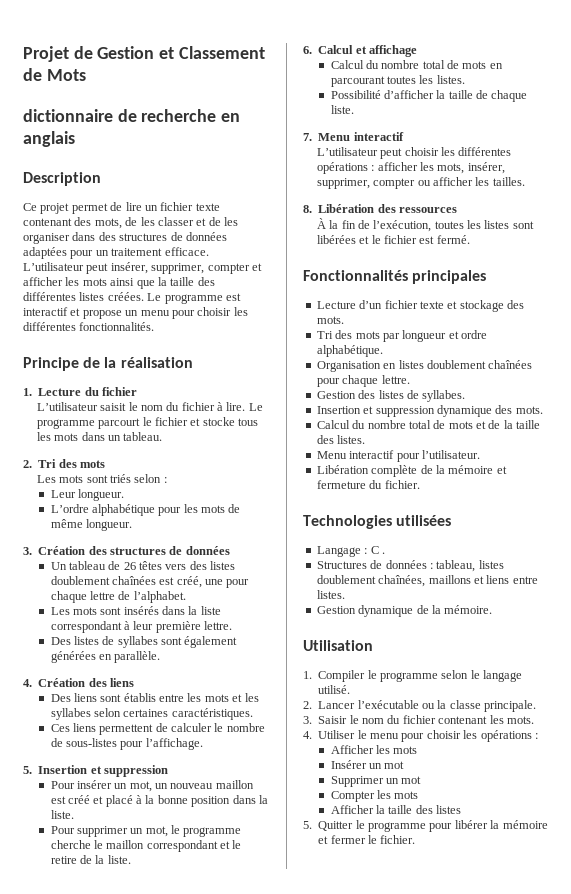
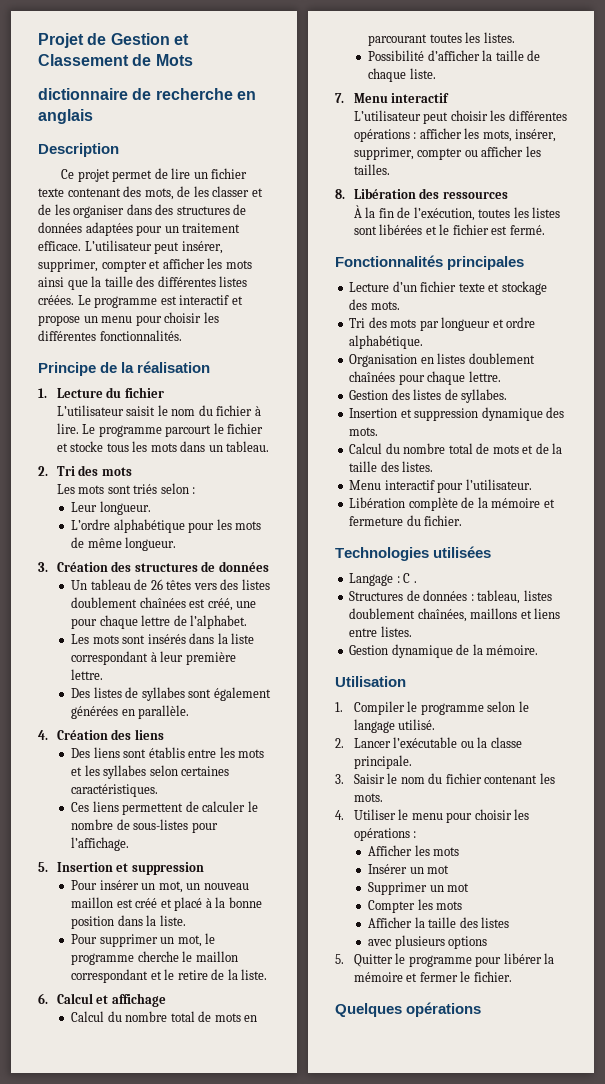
(462, 809) none -> [367,935,488,949] // avec plusieurs options
(416, 839) none -> [335,1002,482,1017] // Quelques opérations

